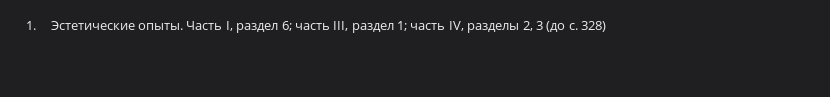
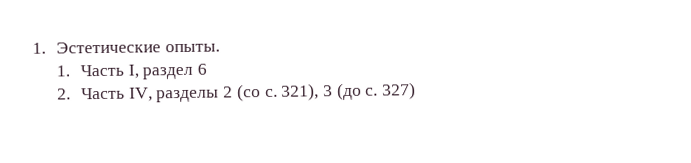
(184, 26) none -> [55,65,70,77] // 1.
[281,21,533,33] 6; часть III, раздел 1; часть IV, разделы 2, -> [197,63,208,75] [56,83,320,103] 6 // 2. Часть IV, разделы 2 (со с. 321),
[581,21,607,32] 328) -> [382,82,417,100] 327)

